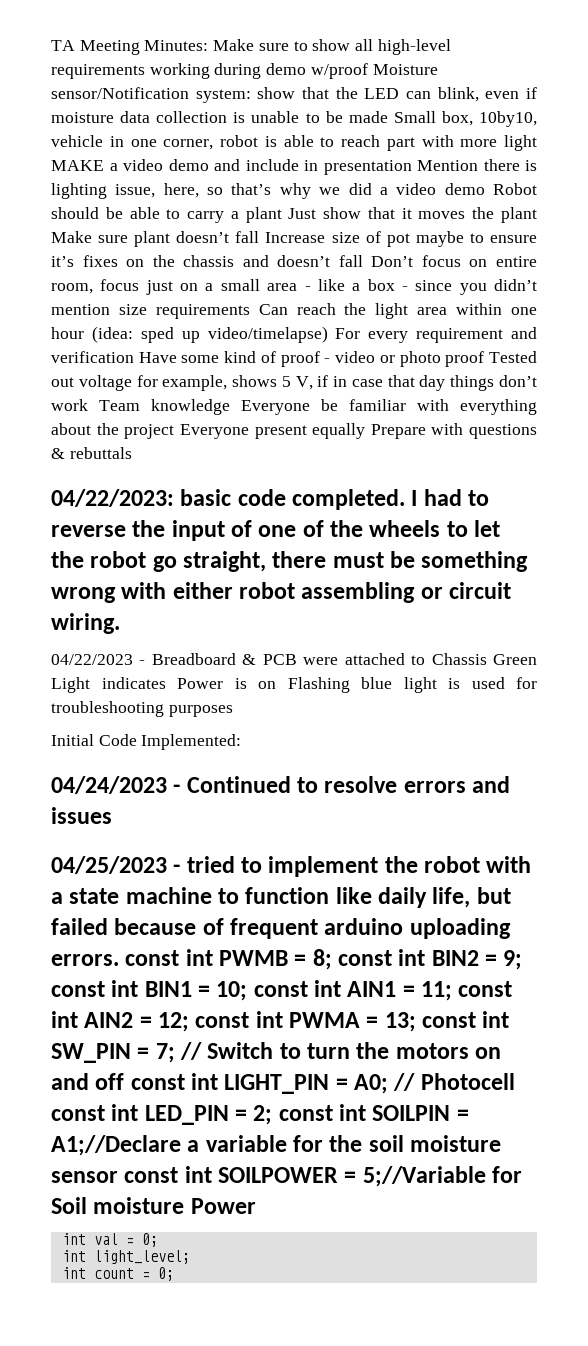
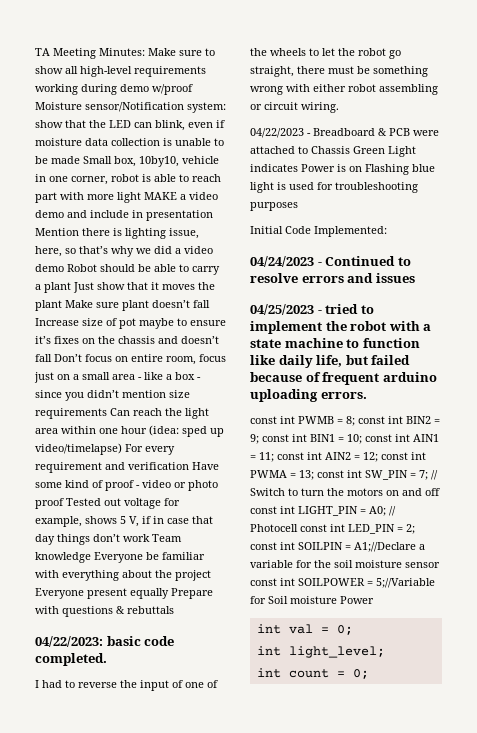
(406, 499) none -> (107, 659) //
(119, 960) none -> (367, 395) //

